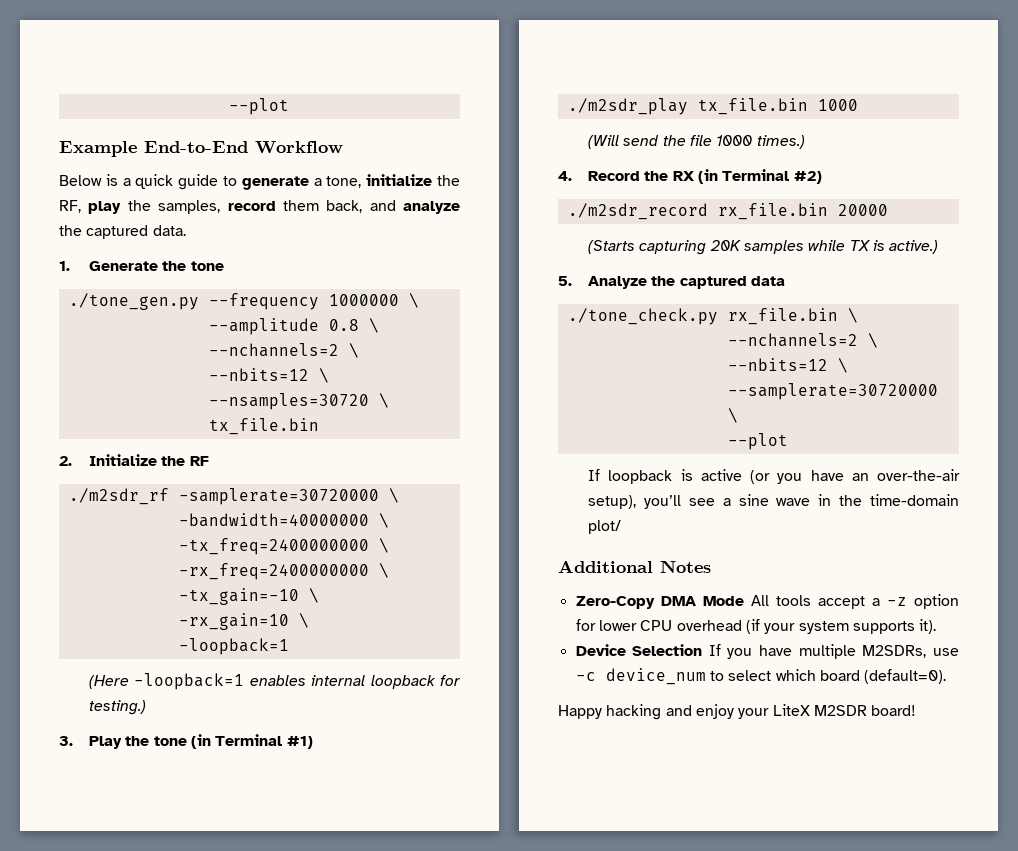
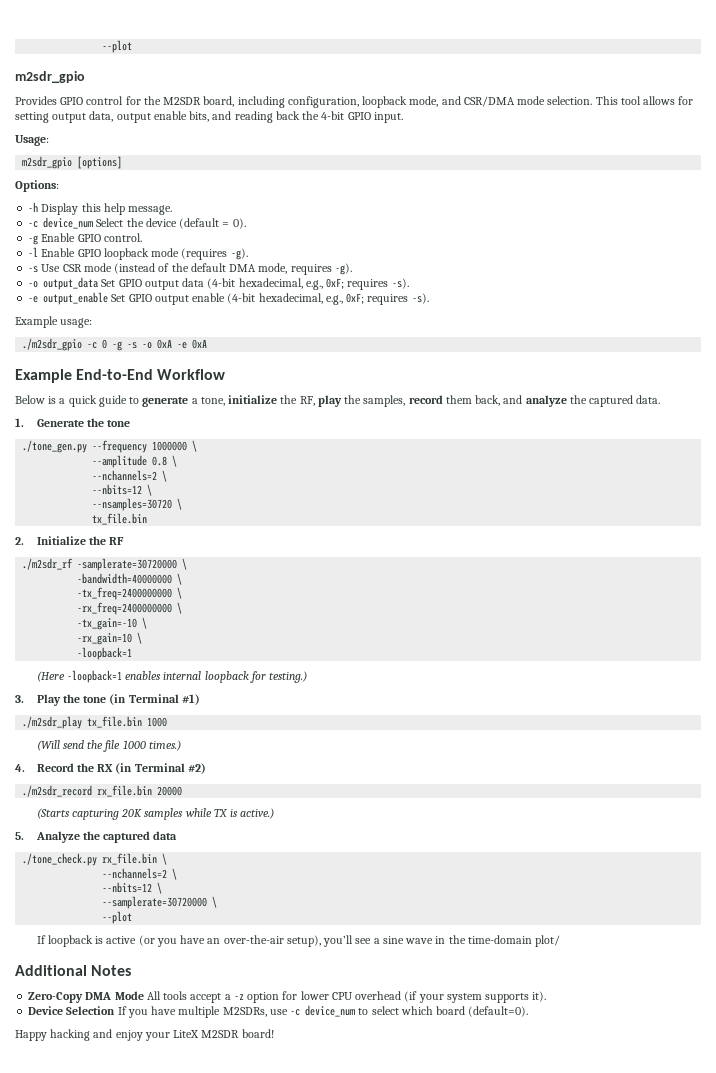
[228,98,289,115] --plot -> [102,40,133,53] [15,71,85,83] [15,96,694,108] [15,111,403,123] [15,135,49,146] [22,156,123,169] [15,180,59,192] [28,202,173,215] [28,217,246,229] [28,233,142,245] [28,247,248,260] [28,263,352,275] [28,277,409,290] [28,292,429,305] [15,316,93,328] [22,338,208,351] --plot // m2sdr_gpio // Provides GPIO control for the M2SDR board, including configuration, loopback mode, and CSR/DMA mode selection. This tool allows for setting output data, output enable bits, and reading back the 4-bit GPIO input. // Usage: // m2sdr_gpio [options] // Options: // -h Display this help message. // -c device_num Select the device (default = 0). // -g Enable GPIO control. // -l Enable GPIO loopback mode (requires -g). // -s Use CSR mode (instead of the default DMA mode, requires -g). // -o output_data Set GPIO output data (4-bit hexadecimal, e.g., 0xF; requires -s). // -e output_enable Set GPIO output enable (4-bit hexadecimal, e.g., 0xF; requires -s). // Example usage: // ./m2sdr_gpio -c 0 -g -s -o 0xA -e 0xA

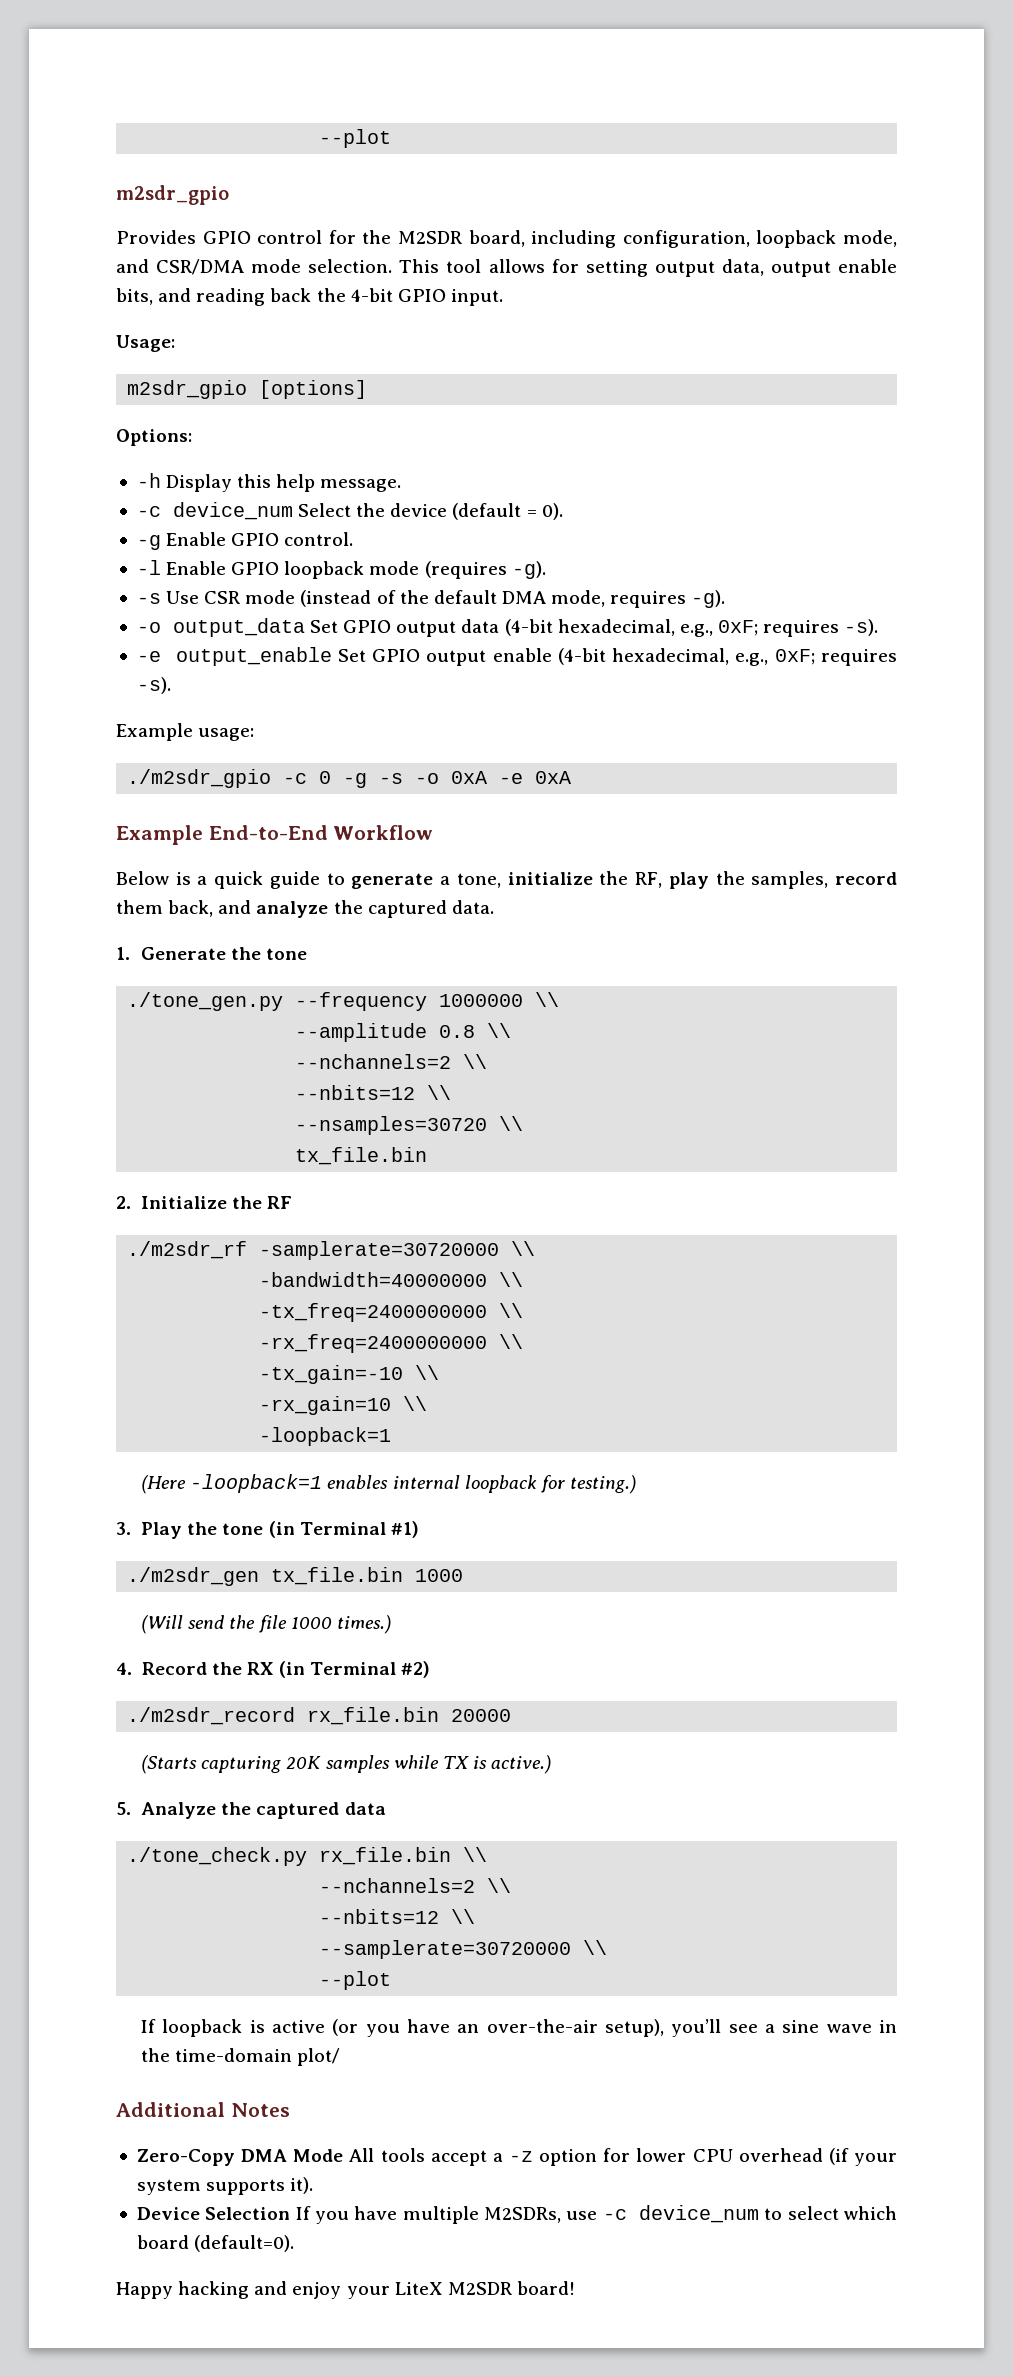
[192,440,198,452] \ -> [535,992,560,1007] \\
[172,455,178,467] [92,470,168,482] [92,484,153,496] \ // --nchannels=2 \ // --nbits=12 \ -> [487,1023,512,1038] [295,1054,488,1069] [295,1085,452,1100] \\ // --nchannels=2 \\ // --nbits=12 \\
[177,498,183,510] \ -> [499,1116,524,1131] \\
[182,558,188,570] \ -> [511,1241,536,1256] \\
[177,573,183,585] \ -> [499,1272,524,1287] \\
[177,587,183,599] \ -> [499,1303,524,1318] \\
[177,602,183,614] \ -> [499,1334,524,1349] \\
[142,617,148,629] \ -> [415,1365,440,1380] \\
[137,632,143,644] \ -> [403,1396,428,1411] \\
[22,716,83,729] ./m2sdr_play -> [127,1567,260,1586] ./m2sdr_gen
[162,853,168,865] [102,868,178,880] [102,882,163,894] \ // --nchannels=2 \ // --nbits=12 \ -> [463,1847,488,1862] [319,1878,512,1893] [319,1909,476,1924] \\ // --nchannels=2 \\ // --nbits=12 \\
[212,896,218,908] \ -> [583,1940,608,1955] \\

